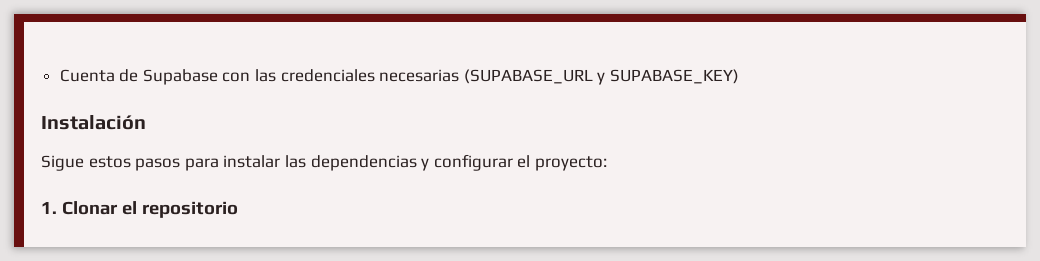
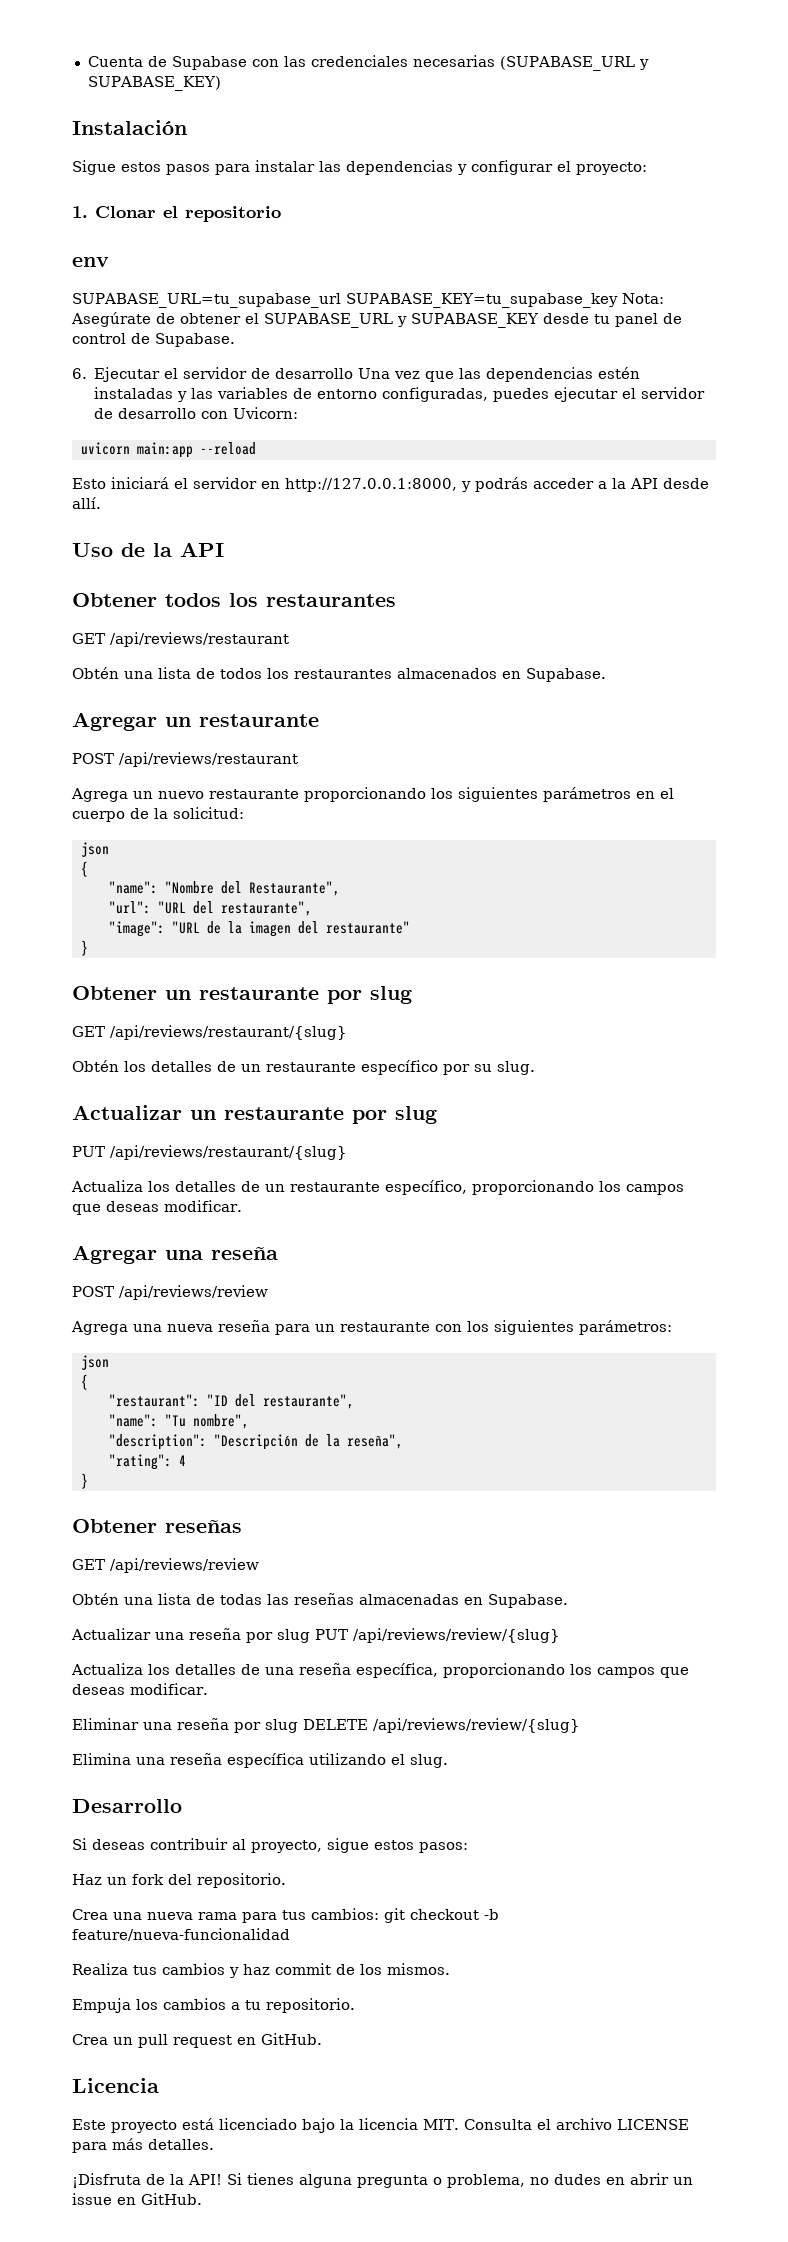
(238, 209) none -> [72,257,109,267] [72,293,664,308] [71,312,682,328] [72,333,235,347] [72,367,641,382] [94,387,706,402] [94,407,299,419] [80,442,256,458] [72,477,709,492] [72,497,101,509] [72,542,224,557] [72,593,396,607] [72,632,289,647] [72,667,606,682] [72,712,319,731] [72,752,298,767] [71,787,674,802] [72,807,244,822] [80,842,109,857] [80,861,88,877] [108,881,340,896] [108,901,312,916] [108,921,410,937] [80,940,88,956] [72,986,412,1004] [72,1025,347,1040] [72,1060,535,1075] [72,1105,437,1124] [72,1145,347,1160] [71,1180,684,1195] [72,1200,242,1215] [72,1245,278,1264] [72,1285,268,1300] [71,1320,672,1335] [80,1355,109,1370] [80,1374,88,1390] [108,1394,354,1409] [108,1414,249,1429] [108,1434,403,1450] [108,1454,186,1470] [80,1473,88,1489] [72,1519,242,1533] [72,1558,259,1573] [72,1593,568,1608] [71,1628,560,1643] [71,1663,689,1678] [72,1683,208,1695] [72,1718,580,1733] [72,1753,448,1768] [72,1799,182,1813] [72,1838,468,1853] [72,1873,286,1888] [72,1908,499,1923] [72,1928,290,1941] [72,1963,450,1978] [72,1998,355,2013] [72,2033,322,2048] [72,2078,159,2093] [72,2118,689,2133] [72,2138,214,2153] [72,2173,693,2188] [72,2193,202,2205] // env // SUPABASE_URL=tu_supabase_url SUPABASE_KEY=tu_supabase_key Nota: Asegúrate de obtener el SUPABASE_URL y SUPABASE_KEY desde tu panel de control de Supabase. // 6. Ejecutar el servidor de desarrollo Una vez que las dependencias estén instaladas y las variables de entorno configuradas, puedes ejecutar el servidor de desarrollo con Uvicorn: // uvicorn main:app --reload // Esto iniciará el servidor en http://127.0.0.1:8000, y podrás acceder a la API desde allí. // Uso de la API // Obtener todos los restaurantes // GET /api/reviews/restaurant // Obtén una lista de todos los restaurantes almacenados en Supabase. // Agregar un restaurante // POST /api/reviews/restaurant // Agrega un nuevo restaurante proporcionando los siguientes parámetros en el cuerpo de la solicitud: // json // { // "name": "Nombre del Restaurante", // "url": "URL del restaurante", // "image": "URL de la imagen del restaurante" // } // Obtener un restaurante por slug // GET /api/reviews/restaurant/{slug} // Obtén los detalles de un restaurante específico por su slug. // Actualizar un restaurante por slug // PUT /api/reviews/restaurant/{slug} // Actualiza los detalles de un restaurante específico, proporcionando los campos que deseas modificar. // Agregar una reseña // POST /api/reviews/review // Agrega una nueva reseña para un restaurante con los siguientes parámetros: // json // { // "restaurant": "ID del restaurante", // "name": "Tu nombre", // "description": "Descripción de la reseña", // "rating": 4 // } // Obtener reseñas // GET /api/reviews/review // Obtén una lista de todas las reseñas almacenadas en Supabase. // Actualizar una reseña por slug PUT /api/reviews/review/{slug} // Actualiza los detalles de una reseña específica, proporcionando los campos que deseas modificar. // Eliminar una reseña por slug DELETE /api/reviews/review/{slug} // Elimina una reseña específica utilizando el slug. // Desarrollo // Si deseas contribuir al proyecto, sigue estos pasos: // Haz un fork del repositorio. // Crea una nueva rama para tus cambios: git checkout -b feature/nueva-funcionalidad // Realiza tus cambios y haz commit de los mismos. // Empuja los cambios a tu repositorio. // Crea un pull request en GitHub. // Licencia // Este proyecto está licenciado bajo la licencia MIT. Consulta el archivo LICENSE para más detalles. // ¡Disfruta de la API! Si tienes alguna pregunta o problema, no dudes en abrir un issue en GitHub.

